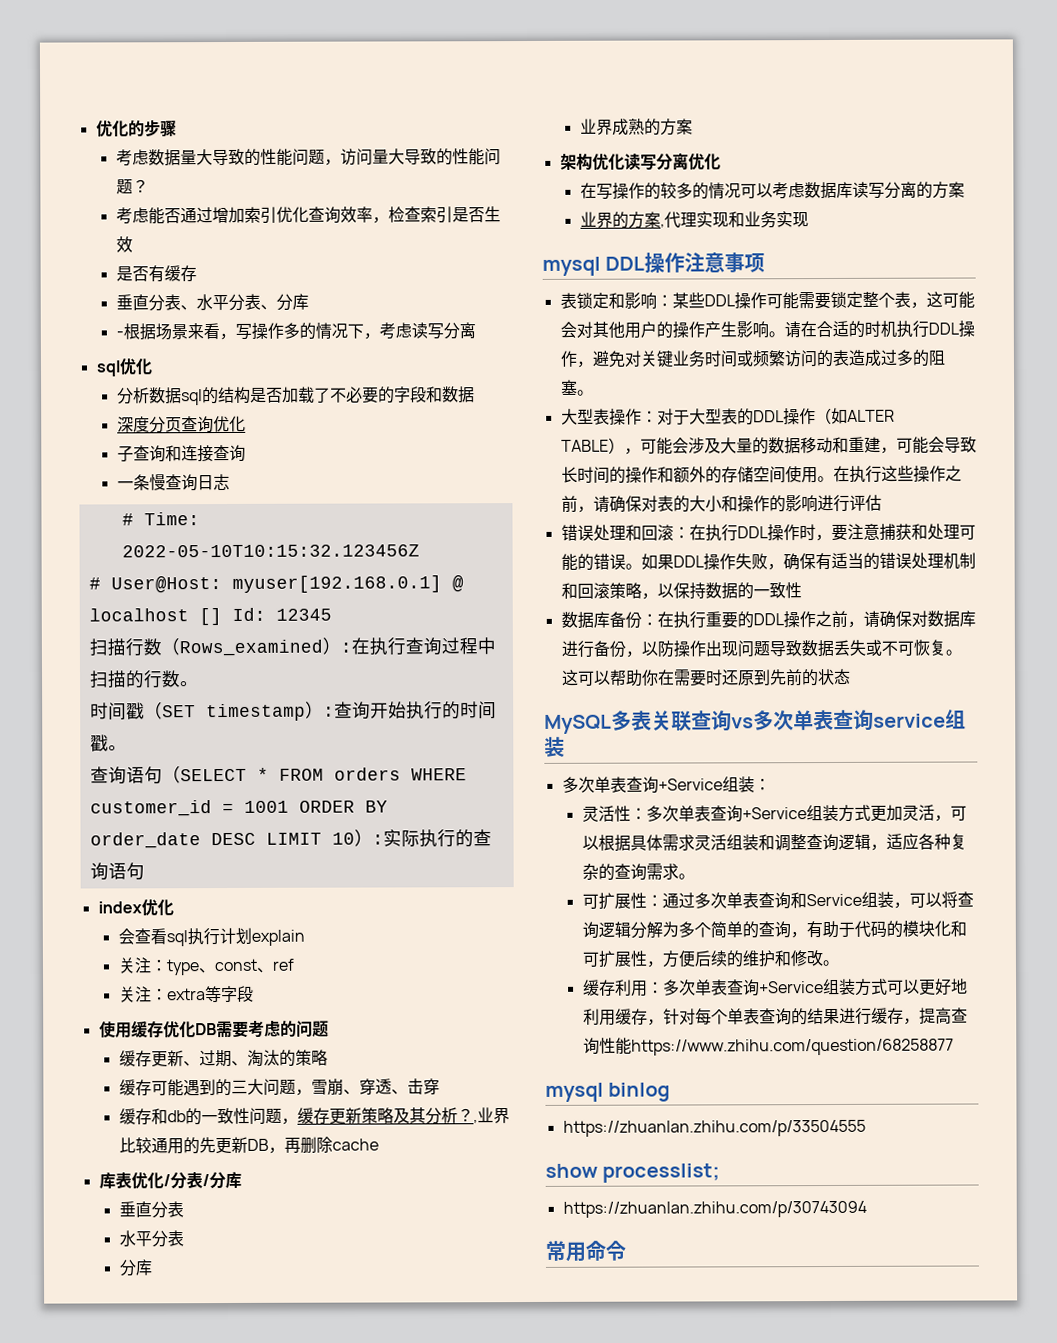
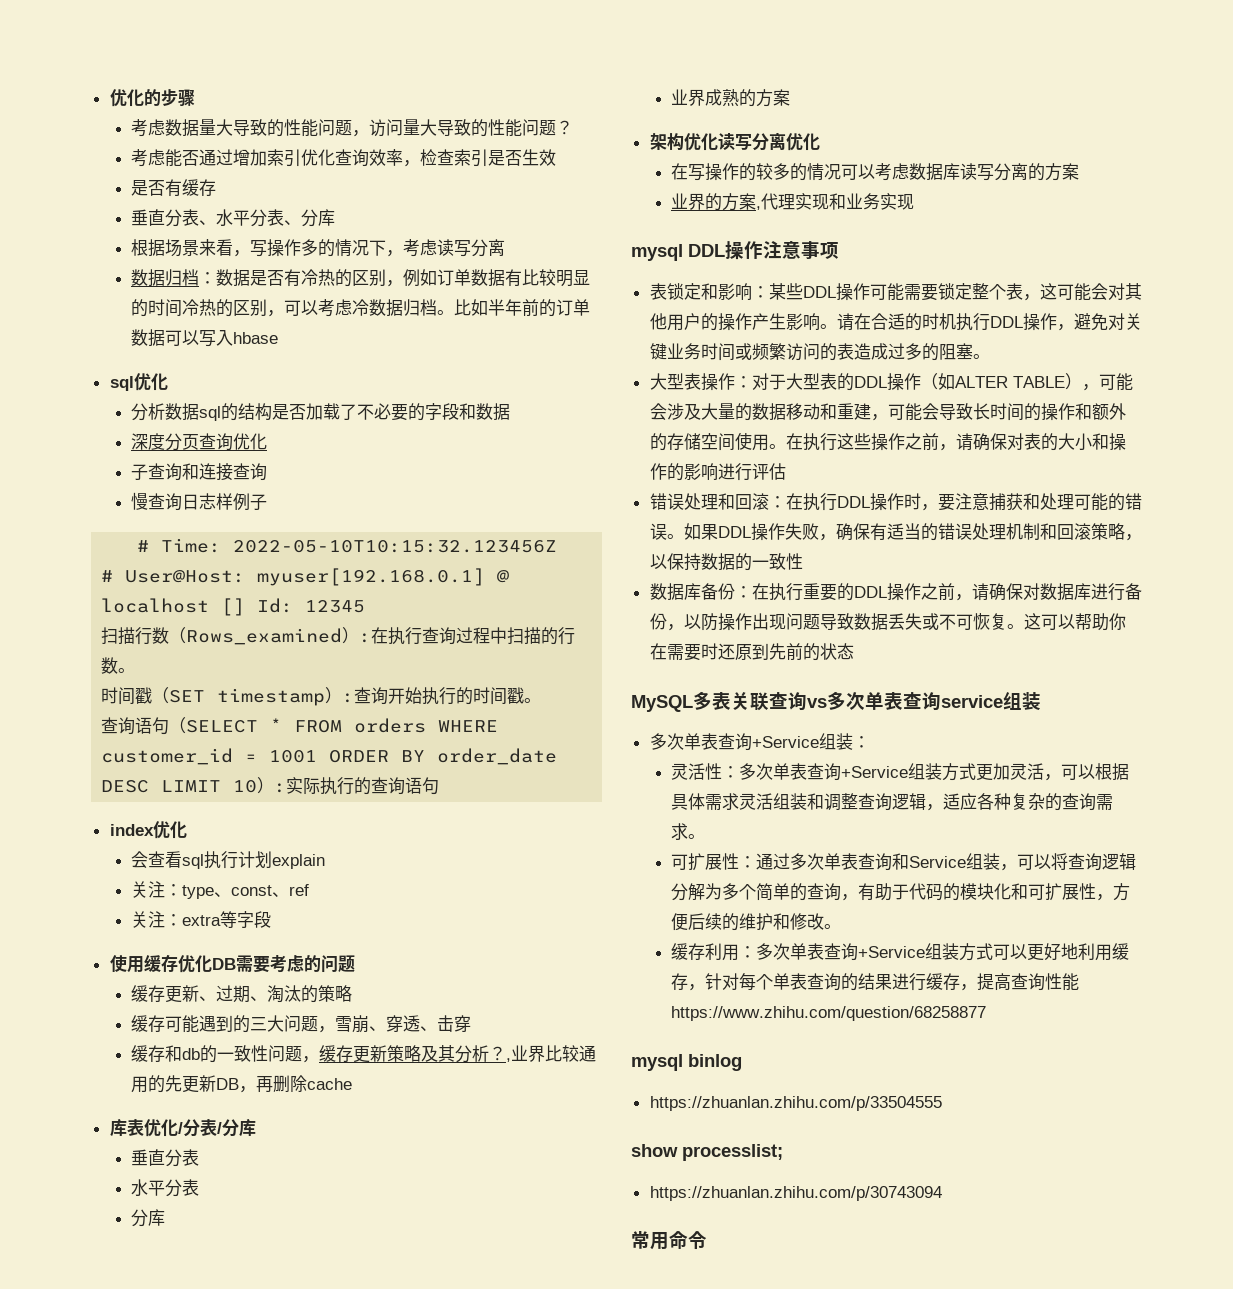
[115,331,124,338] - -> (336, 217) none
(476, 330) none -> [131,269,591,287] [131,299,591,317] [131,329,279,347] // 数据归档：数据是否有冷热的区别，例如订单数据有比较明显的时间冷热的区别，可以考虑冷数据归档。比如半年前的订单数据可以写入hbase
[116,474,150,491] 一条 -> (268, 472) none
(230, 482) none -> [216,493,268,511] 样例子

